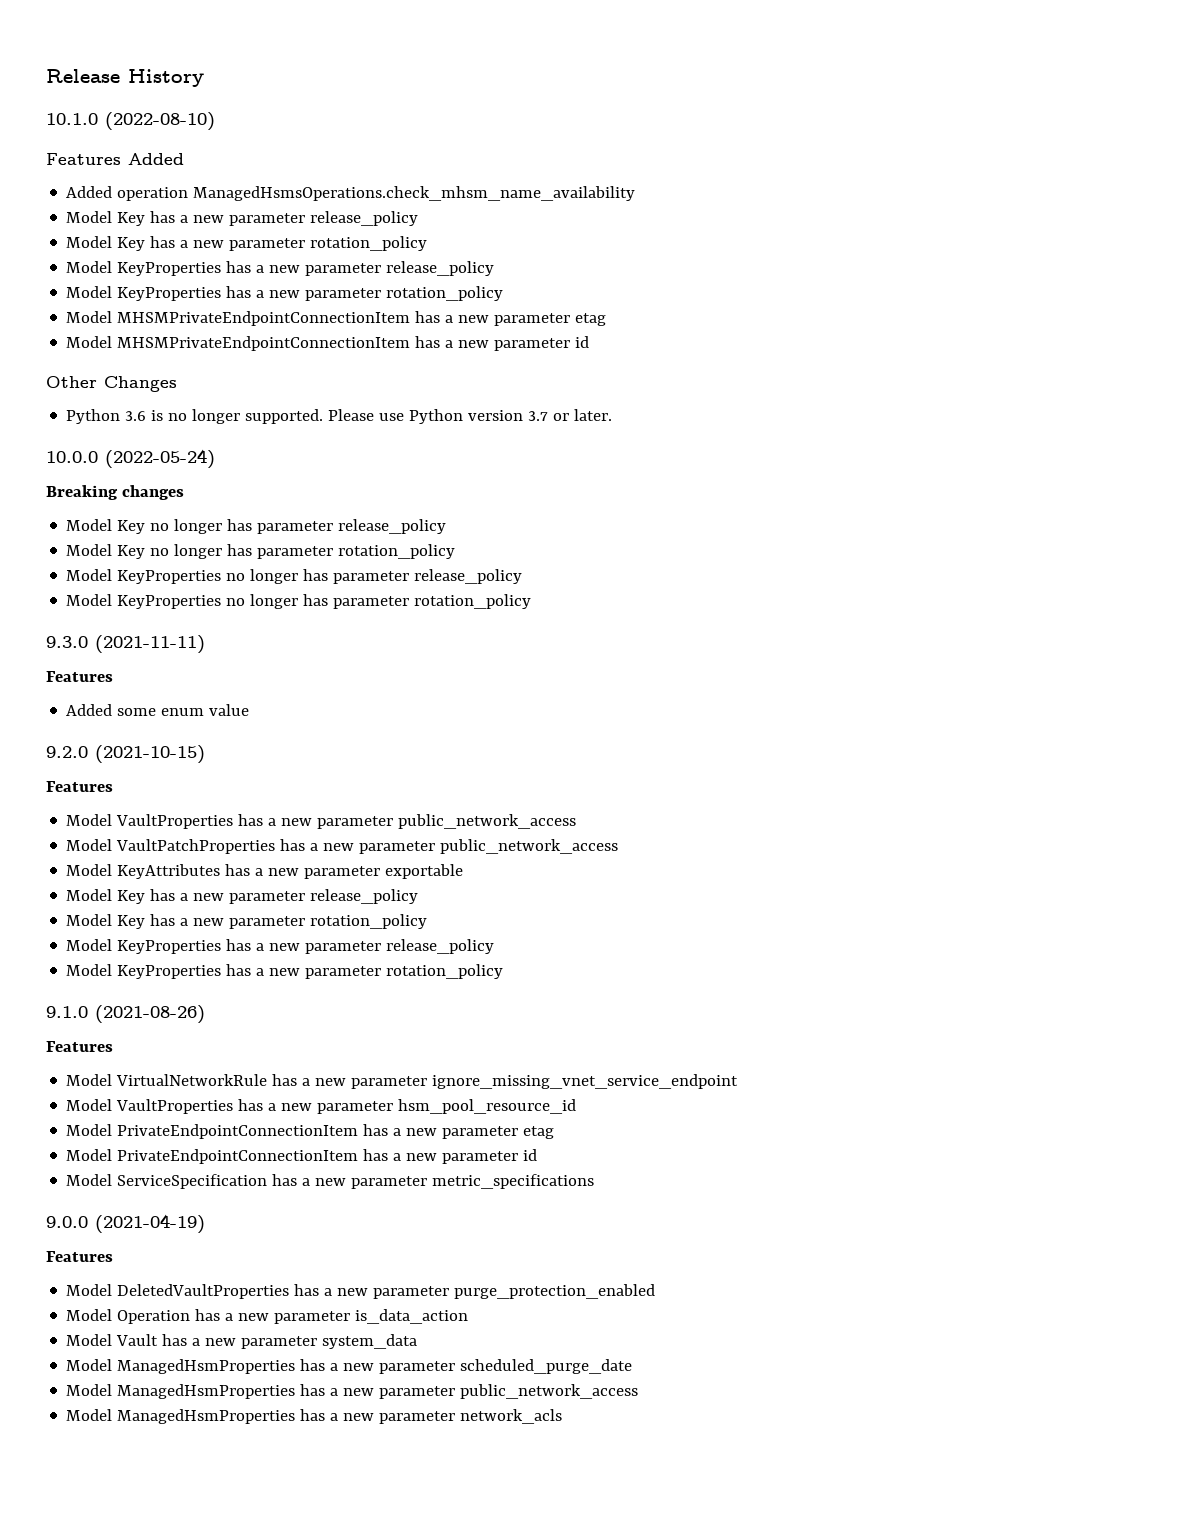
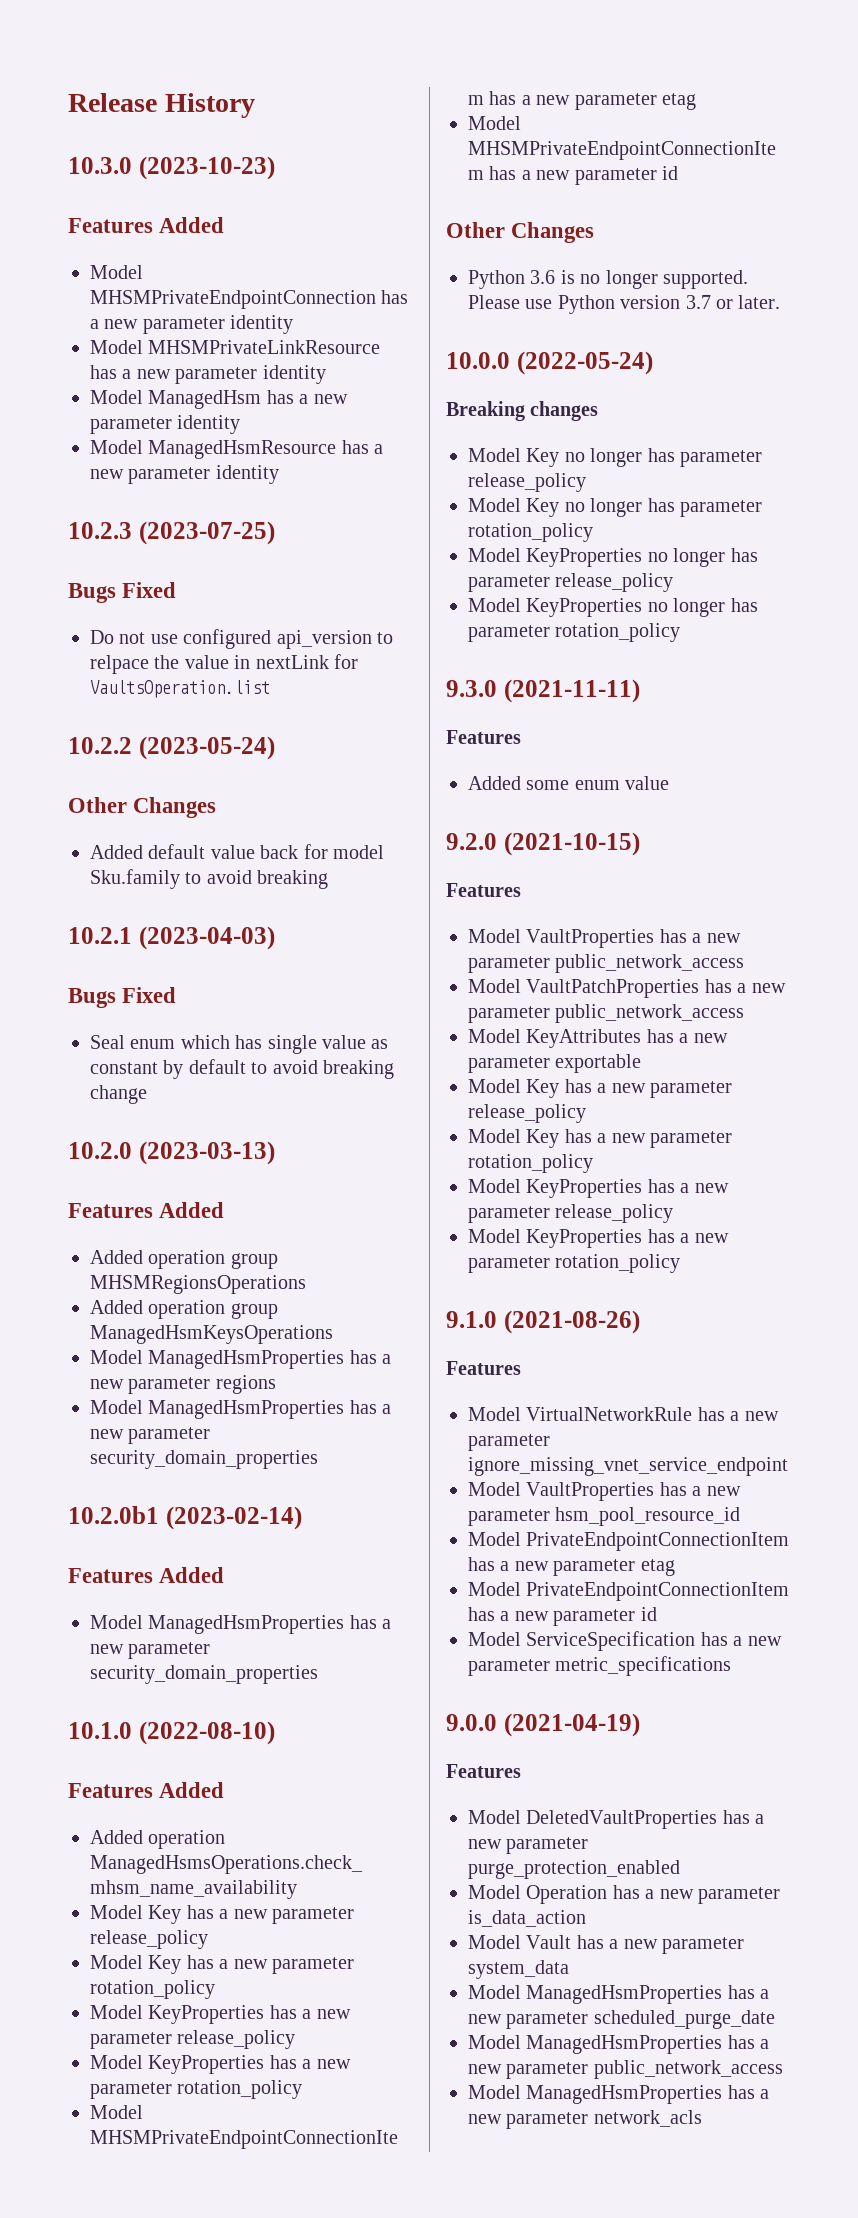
(204, 78) none -> [68,156,275,180] [68,217,225,233] [90,265,143,279] [90,290,409,309] [90,315,294,334] [90,340,381,354] [90,365,326,384] [90,390,348,409] [90,415,241,434] [90,440,384,459] [90,465,279,484] [68,521,275,545] [68,582,177,603] [90,629,393,649] [90,654,358,674] [90,680,270,698] [68,736,275,760] [68,797,217,818] [90,844,384,859] [90,869,329,889] [68,926,275,950] [68,987,177,1008] [90,1035,389,1054] [90,1059,394,1079] [90,1085,147,1104] [68,1141,275,1165] [68,1202,225,1218] [90,1250,278,1269] [90,1275,306,1294] [90,1300,278,1319] [90,1325,333,1344] [90,1350,392,1369] [90,1375,276,1394] [90,1400,392,1419] [90,1427,211,1444] [90,1450,318,1469] [68,1506,302,1530] [68,1567,225,1583] [90,1615,392,1634] [90,1642,211,1659] [90,1665,318,1684] // 10.3.0 (2023-10-23) // Features Added // Model MHSMPrivateEndpointConnection has a new parameter identity // Model MHSMPrivateLinkResource has a new parameter identity // Model ManagedHsm has a new parameter identity // Model ManagedHsmResource has a new parameter identity // 10.2.3 (2023-07-25) // Bugs Fixed // Do not use configured api_version to relpace the value in nextLink for VaultsOperation.list // 10.2.2 (2023-05-24) // Other Changes // Added default value back for model Sku.family to avoid breaking // 10.2.1 (2023-04-03) // Bugs Fixed // Seal enum which has single value as constant by default to avoid breaking change // 10.2.0 (2023-03-13) // Features Added // Added operation group MHSMRegionsOperations // Added operation group ManagedHsmKeysOperations // Model ManagedHsmProperties has a new parameter regions // Model ManagedHsmProperties has a new parameter security_domain_properties // 10.2.0b1 (2023-02-14) // Features Added // Model ManagedHsmProperties has a new parameter security_domain_properties

